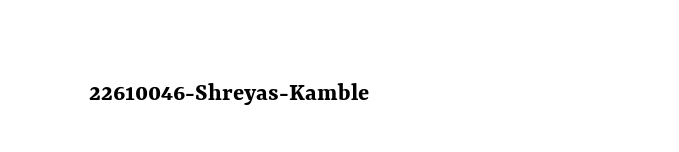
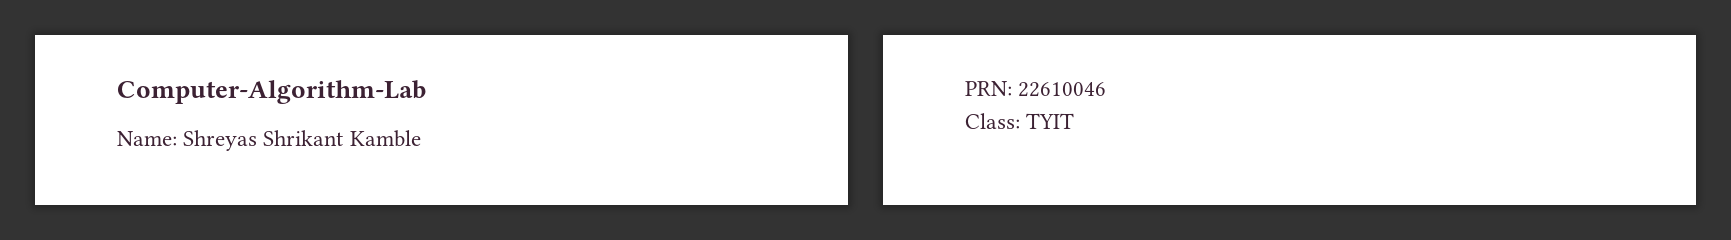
[89,83,369,105] 22610046-Shreyas-Kamble -> [117,80,426,104] [117,130,421,151] [965,81,1107,97] [965,113,1075,129] Computer-Algorithm-Lab // Name: Shreyas Shrikant Kamble // PRN: 22610046 // Class: TYIT

